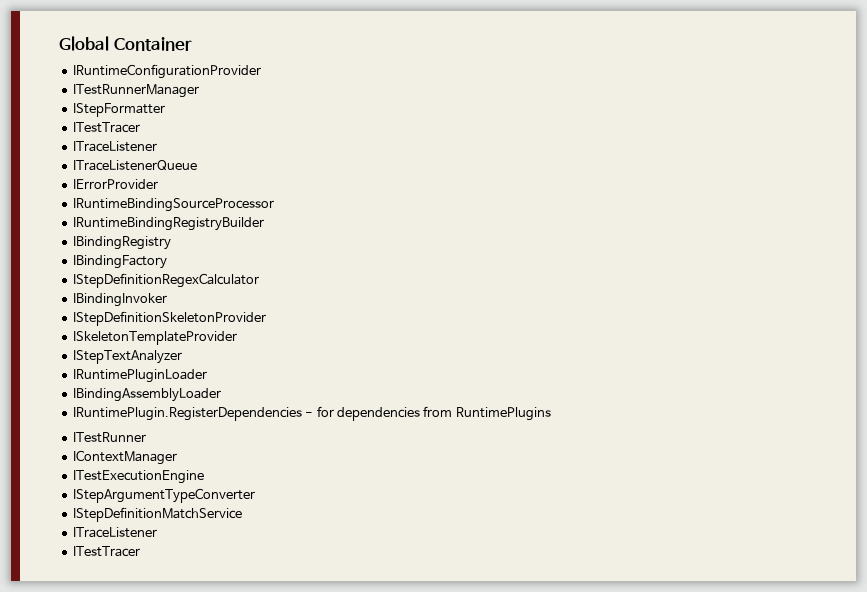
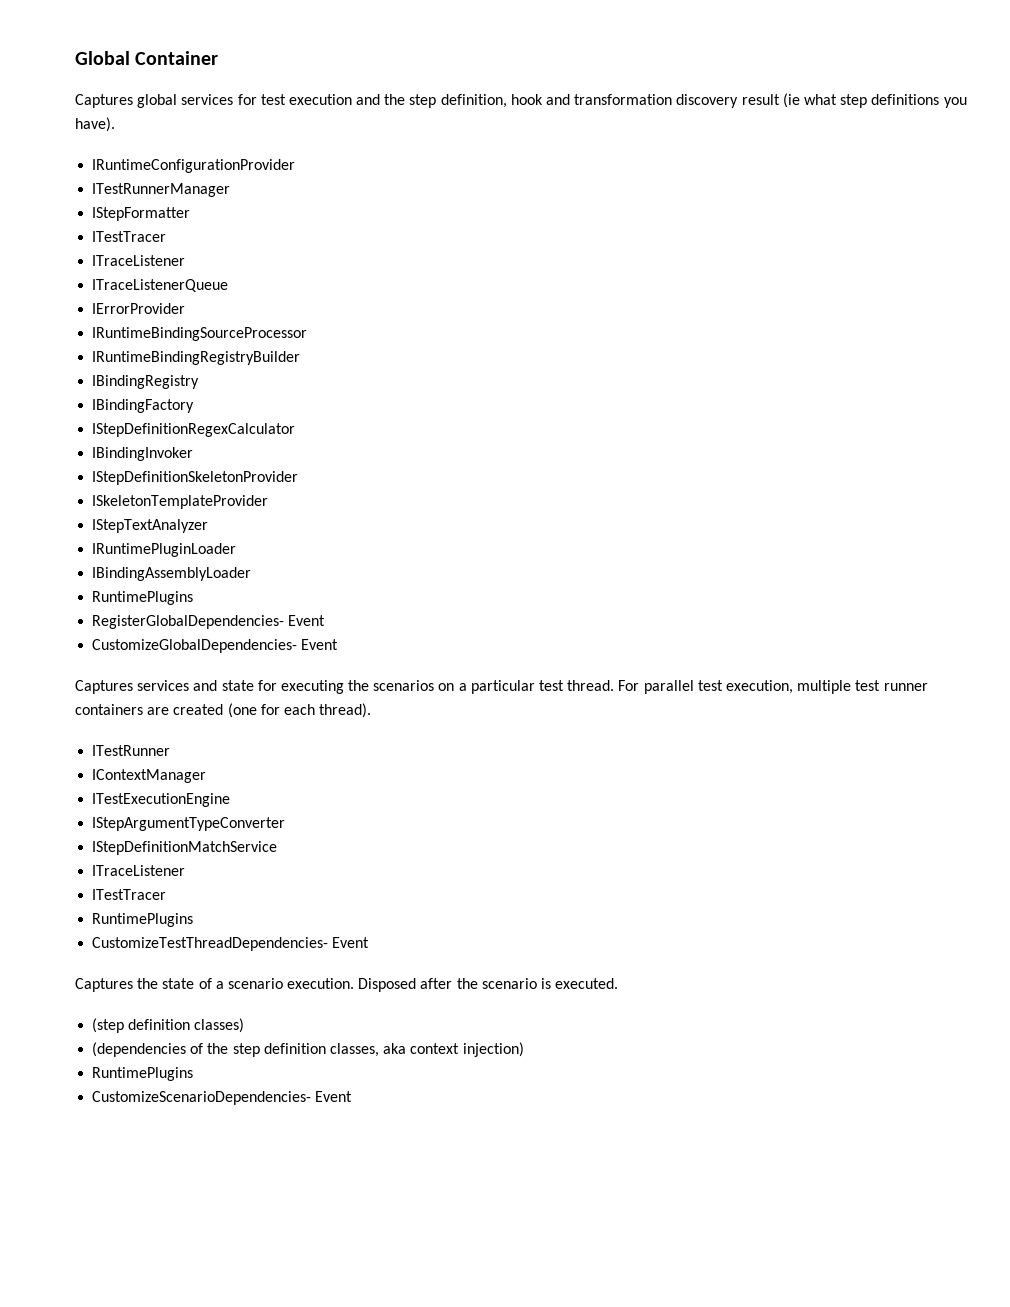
(192, 44) none -> [75,93,967,108] [75,117,115,132] // Captures global services for test execution and the step definition, hook and transformation discovery result (ie what step definitions you have).
[72,406,551,421] IRuntimePlugin.RegisterDependencies - for dependencies from RuntimePlugins -> [92,591,194,605] [92,615,326,629] [92,639,339,653] [75,680,928,694] [75,703,372,718] RuntimePlugins // RegisterGlobalDependencies- Event // CustomizeGlobalDependencies- Event // Captures services and state for executing the scenarios on a particular test thread. For parallel test execution, multiple test runner containers are created (one for each thread).
(140, 551) none -> [92,913,194,927] [92,937,370,951] [75,978,619,992] [92,1018,245,1033] [92,1042,524,1057] [92,1067,194,1081] [92,1091,353,1105] // RuntimePlugins // CustomizeTestThreadDependencies- Event // Captures the state of a scenario execution. Disposed after the scenario is executed. // (step definition classes) // (dependencies of the step definition classes, aka context injection) // RuntimePlugins // CustomizeScenarioDependencies- Event

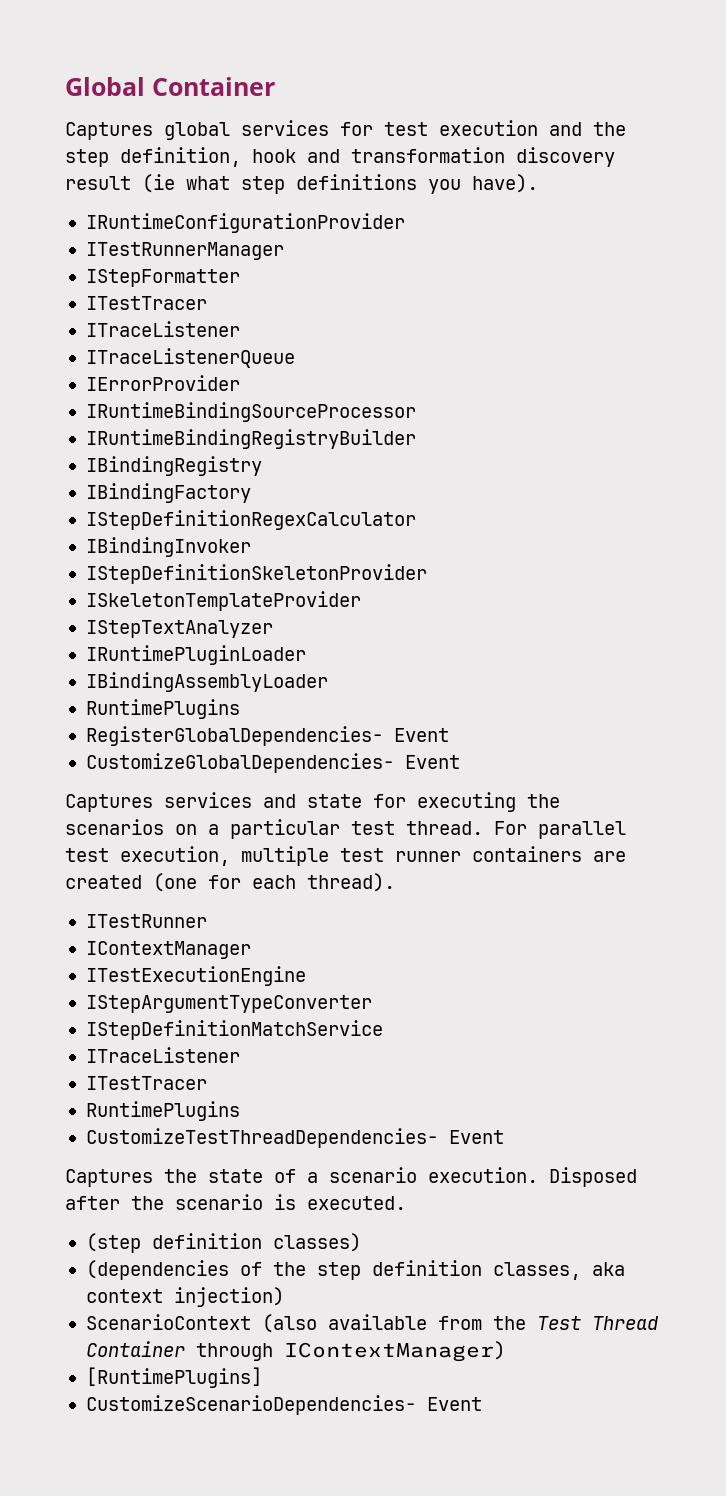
[92,1067,194,1081] RuntimePlugins -> [85,1314,659,1333] [85,1341,505,1362] [85,1367,262,1388] ScenarioContext (also available from the Test Thread Container through IContextManager) // [RuntimePlugins]

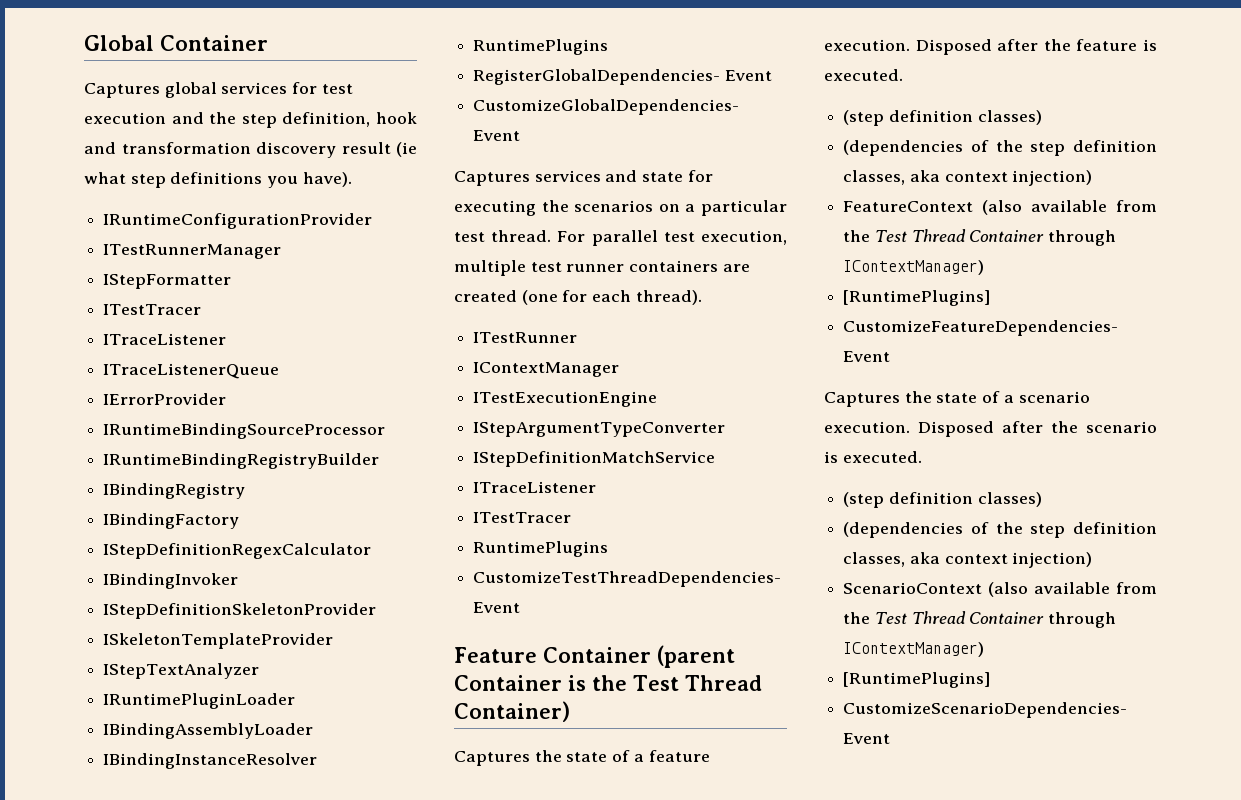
(328, 682) none -> [103,753,318,769] // IBindingInstanceResolver
(504, 1137) none -> [454,645,735,668] [454,675,762,691] [454,701,570,722] [454,750,710,766] [824,39,1157,55] [824,69,903,81] [843,110,1042,126] [843,140,1157,156] [843,170,1093,186] [843,200,1157,215] [843,229,1117,246] [843,260,985,275] [843,290,991,306] [843,320,1119,336] [843,351,891,362] // Feature Container (parent Container is the Test Thread Container) // Captures the state of a feature execution. Disposed after the feature is executed. // (step definition classes) // (dependencies of the step definition classes, aka context injection) // FeatureContext (also available from the Test Thread Container through IContextManager) // [RuntimePlugins] // CustomizeFeatureDependencies- Event

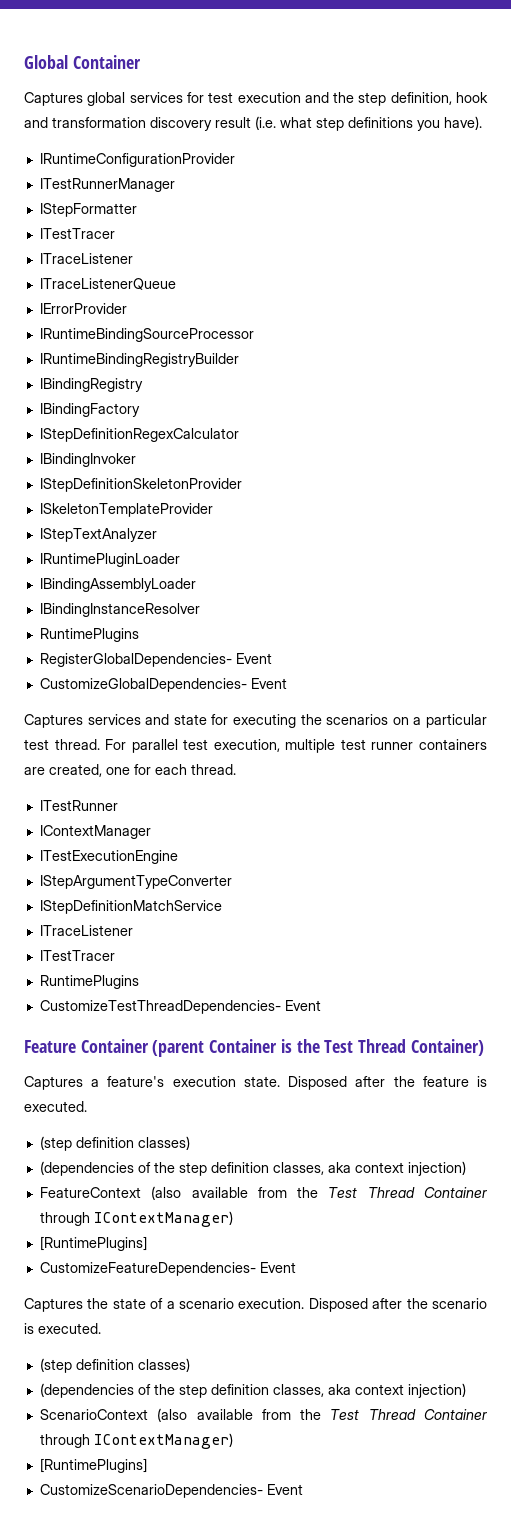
[396,142,417,157] (ie -> [255,116,276,130] (i.e.
[454,290,558,305] created (one -> [49,764,130,777] created, one
[635,290,702,305] thread). -> [191,764,236,775] thread.
[534,750,710,762] [824,39,910,51] the state of a feature execution. -> [91,1076,280,1087] a feature's execution state.

